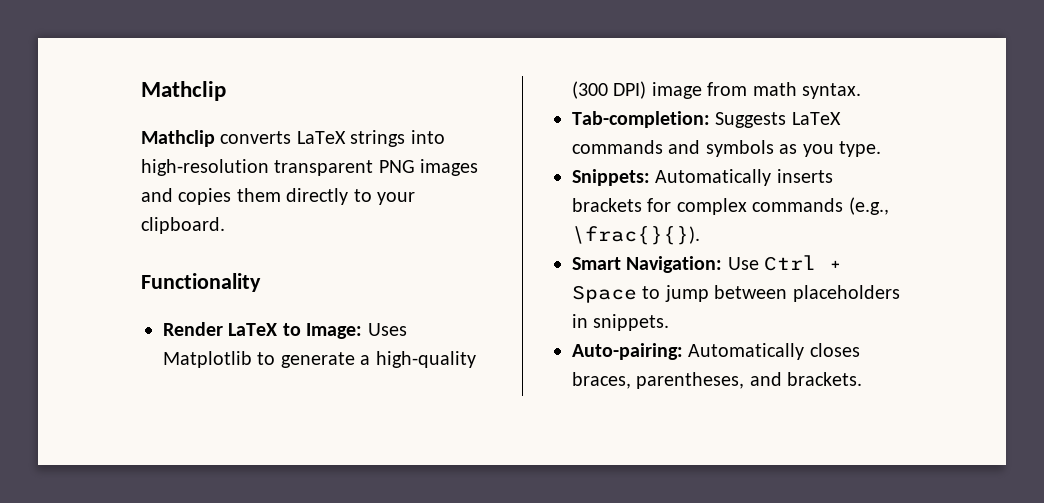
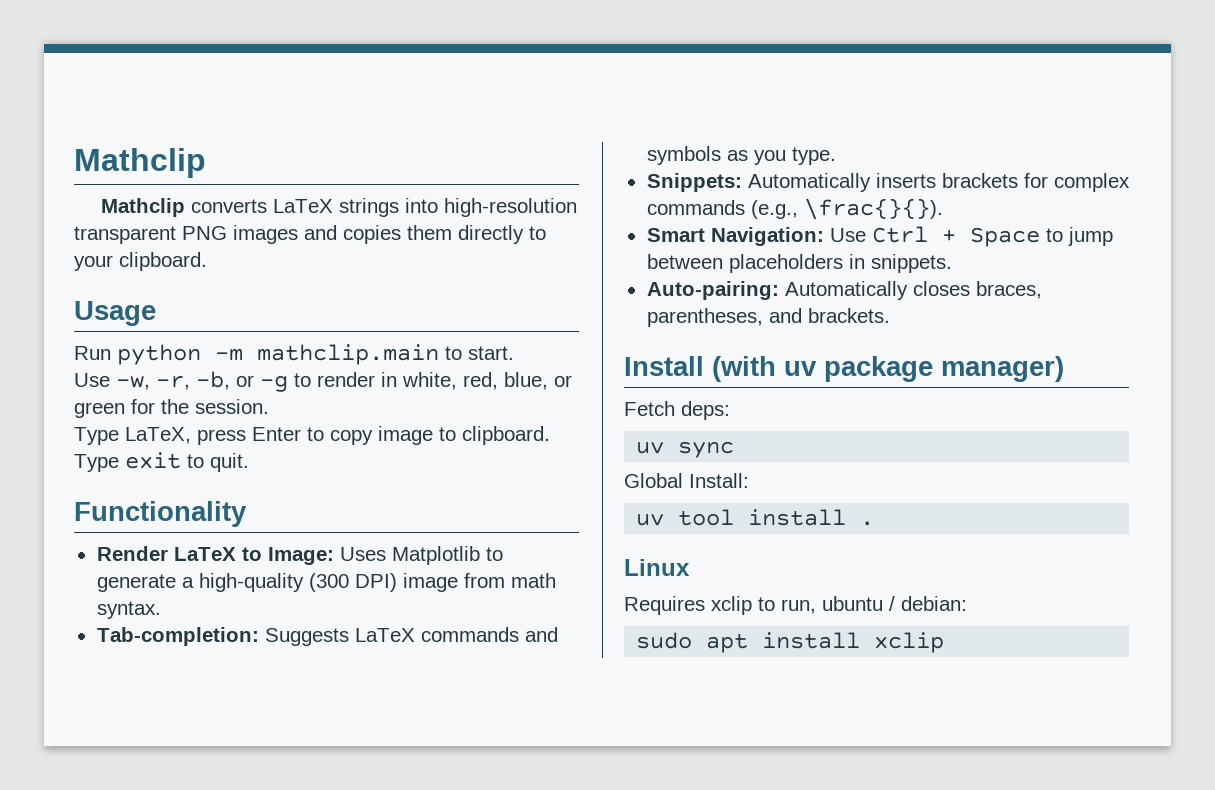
(225, 225) none -> [74,301,156,326] [74,344,514,365] [74,371,572,392] [74,399,269,418] [74,426,550,445] [74,452,249,472] // Usage // Run python -m mathclip.main to start. // Use -w, -r, -b, or -g to render in white, red, blue, or green for the session. // Type LaTeX, press Enter to copy image to clipboard. Type exit to quit.
(863, 379) none -> [624,356,1064,382] [624,401,730,420] [636,441,735,458] [624,473,749,488] [636,509,875,526] [624,559,690,576] [624,596,967,615] [636,632,945,653] // Install (with uv package manager) // Fetch deps: // uv sync // Global Install: // uv tool install . // Linux // Requires xclip to run, ubuntu / debian: // sudo apt install xclip

